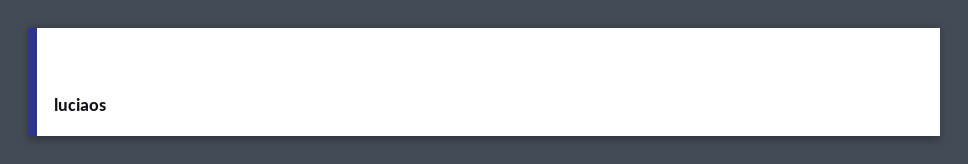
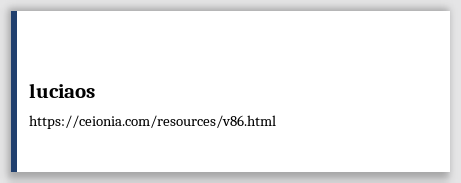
(106, 104) none -> [29,115,276,129] // https://ceionia.com/resources/v86.html

